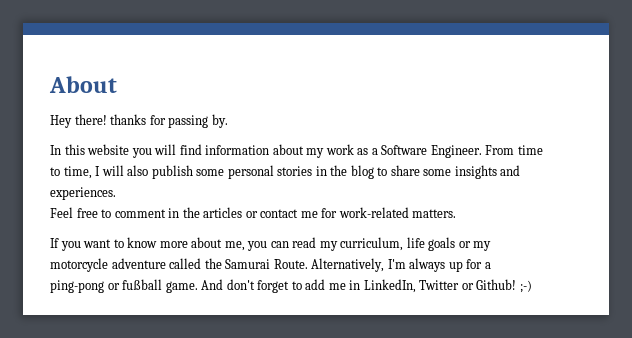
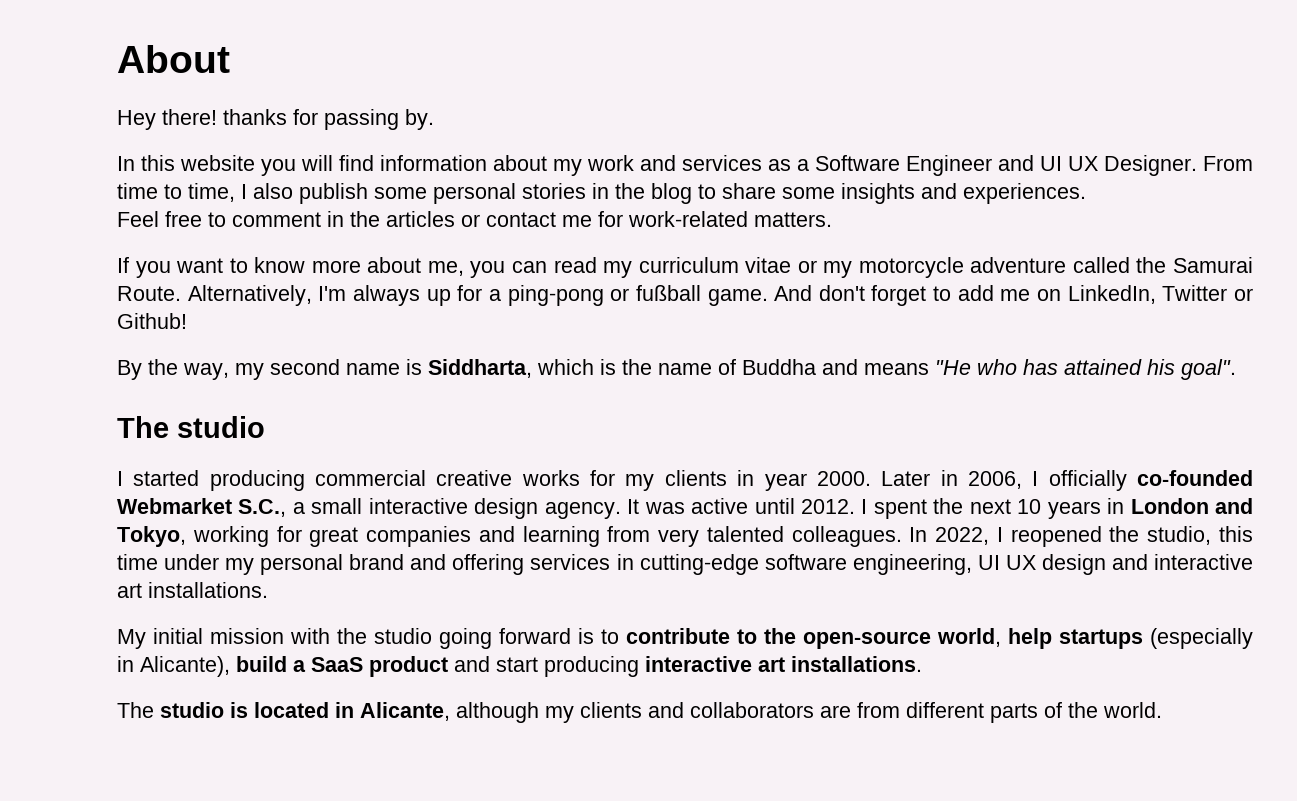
(354, 149) none -> [640,155,762,171] and services
[430,145,482,158] Engineer. -> [906,155,1197,176] Engineer and UI UX Designer.
[101,165,124,176] will -> (247, 191) none
[340,237,456,251] curriculum, life goals -> [638,257,792,273] curriculum vitae
[349,280,361,290] in -> [1037,289,1062,301] on
[519,280,532,293] ;-) -> [117,359,1236,380] [117,416,265,438] [117,470,1254,491] [117,498,1254,519] [117,526,1253,547] [117,554,1253,575] [117,582,268,598] [117,628,1253,649] [117,656,922,677] [117,702,1162,723] // By the way, my second name is Siddharta, which is the name of Buddha and means "He who has attained his goal". // The studio // I started producing commercial creative works for my clients in year 2000. Later in 2006, I officially co-founded Webmarket S.C., a small interactive design agency. It was active until 2012. I spent the next 10 years in London and Tokyo, working for great companies and learning from very talented colleagues. In 2022, I reopened the studio, this time under my personal brand and offering services in cutting-edge software engineering, UI UX design and interactive art installations. // My initial mission with the studio going forward is to contribute to the open-source world, help startups (especially in Alicante), build a SaaS product and start producing interactive art installations. // The studio is located in Alicante, although my clients and collaborators are from different parts of the world.

